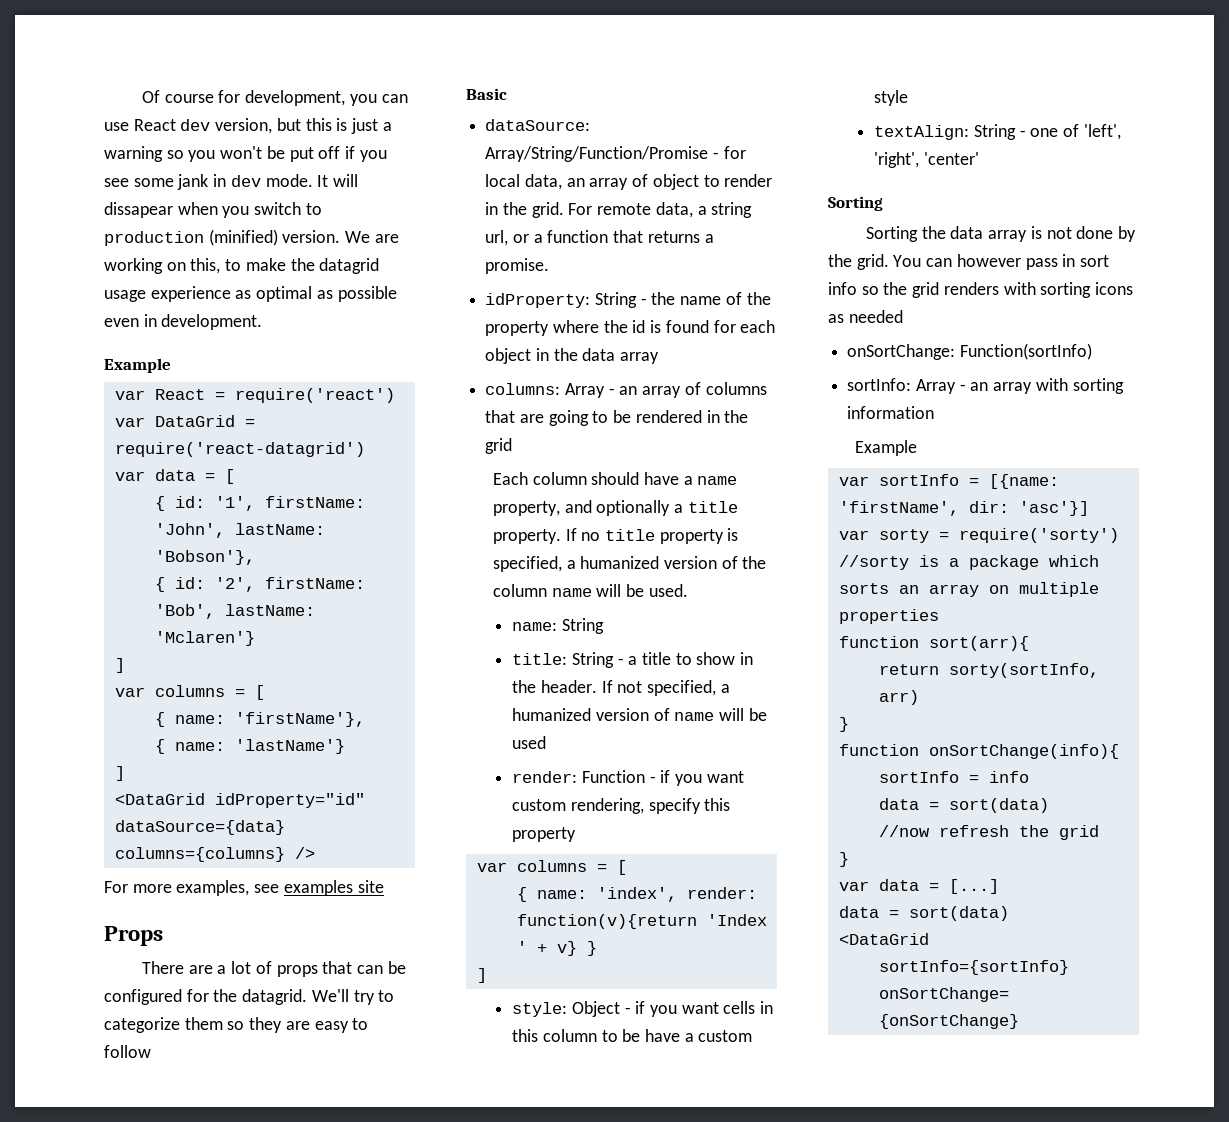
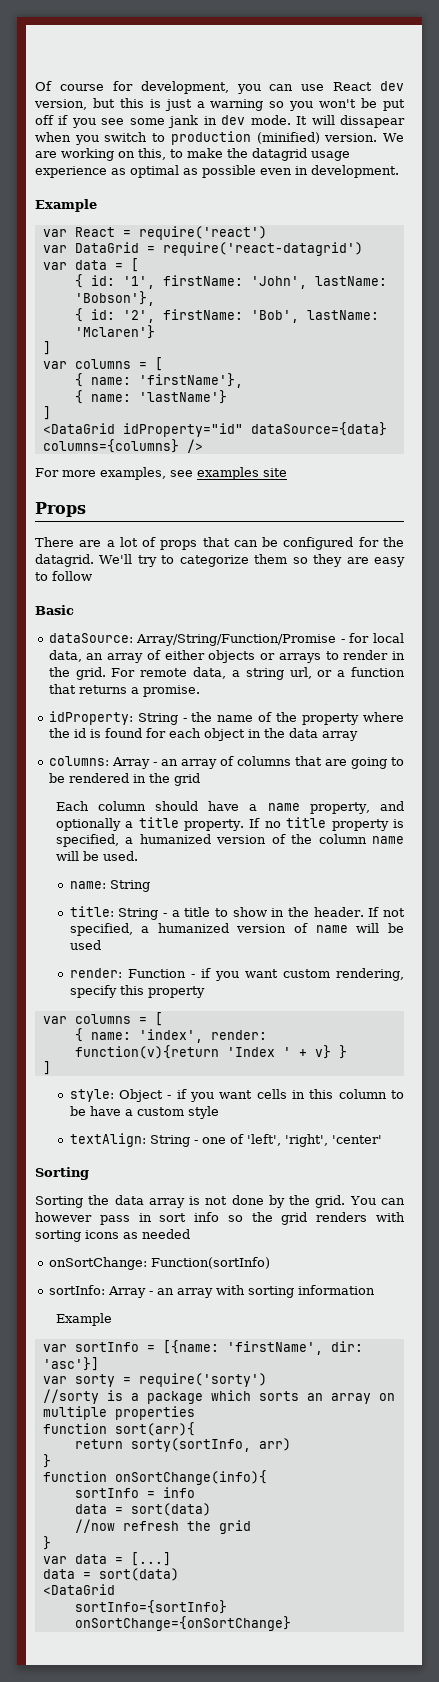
[652,174,699,190] object -> [164,650,321,663] either objects or arrays

